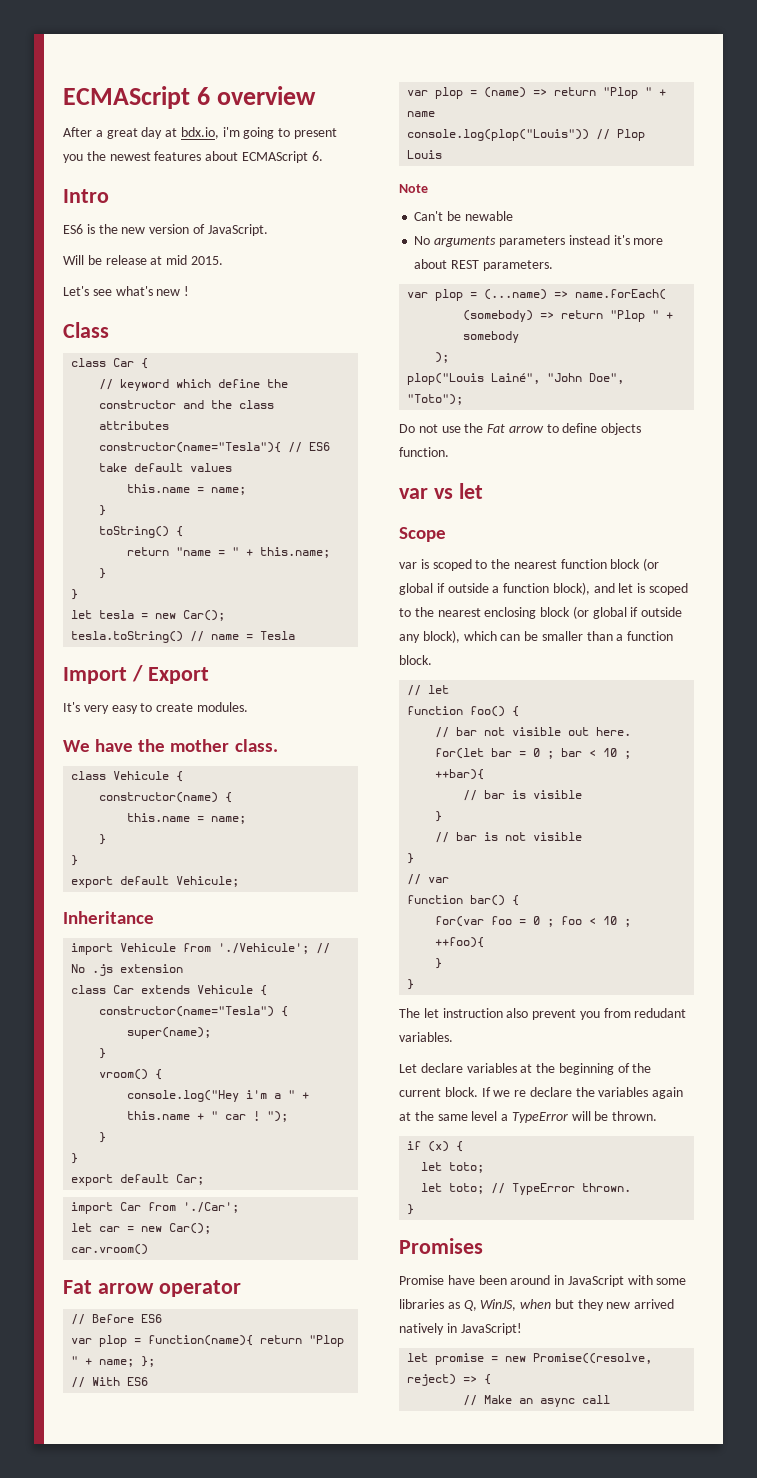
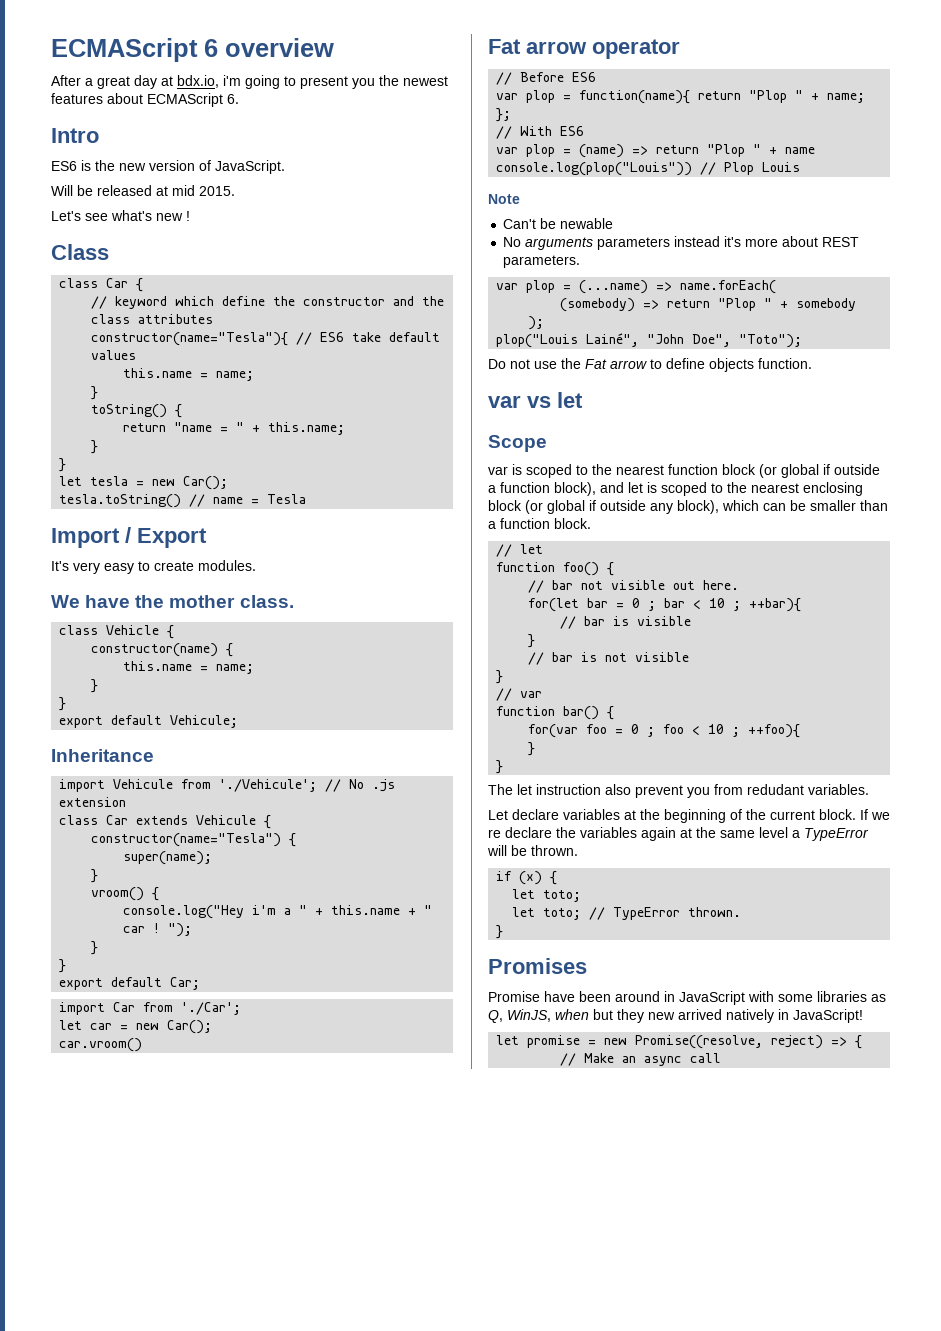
[105,255,147,265] release -> [97,185,152,196] released
[113,771,170,780] Vehicule -> [106,625,160,635] Vehicle

